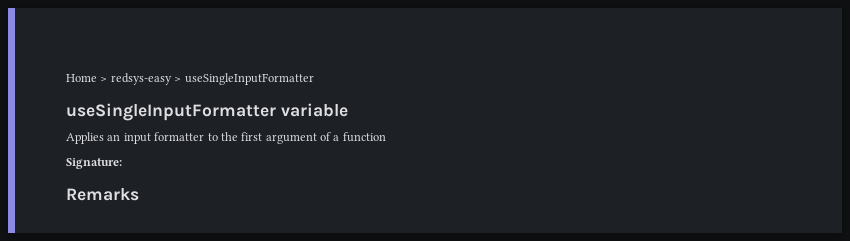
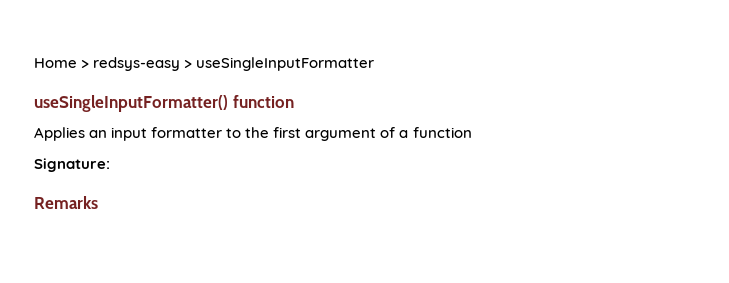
[66,103,348,121] useSingleInputFormatter variable -> [34,95,294,112] useSingleInputFormatter() function

